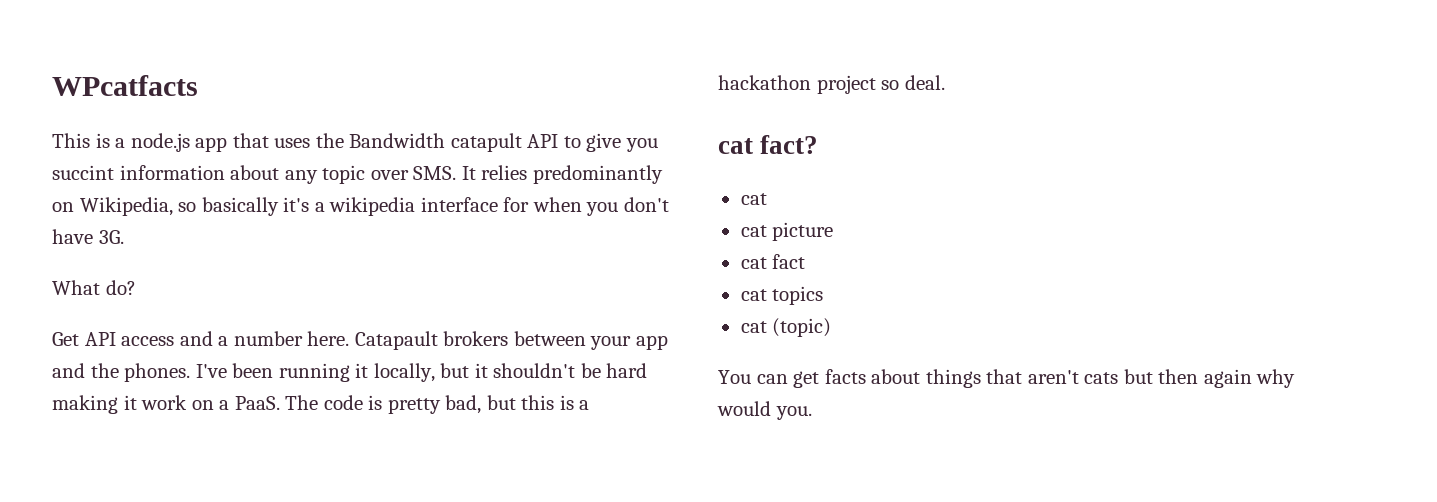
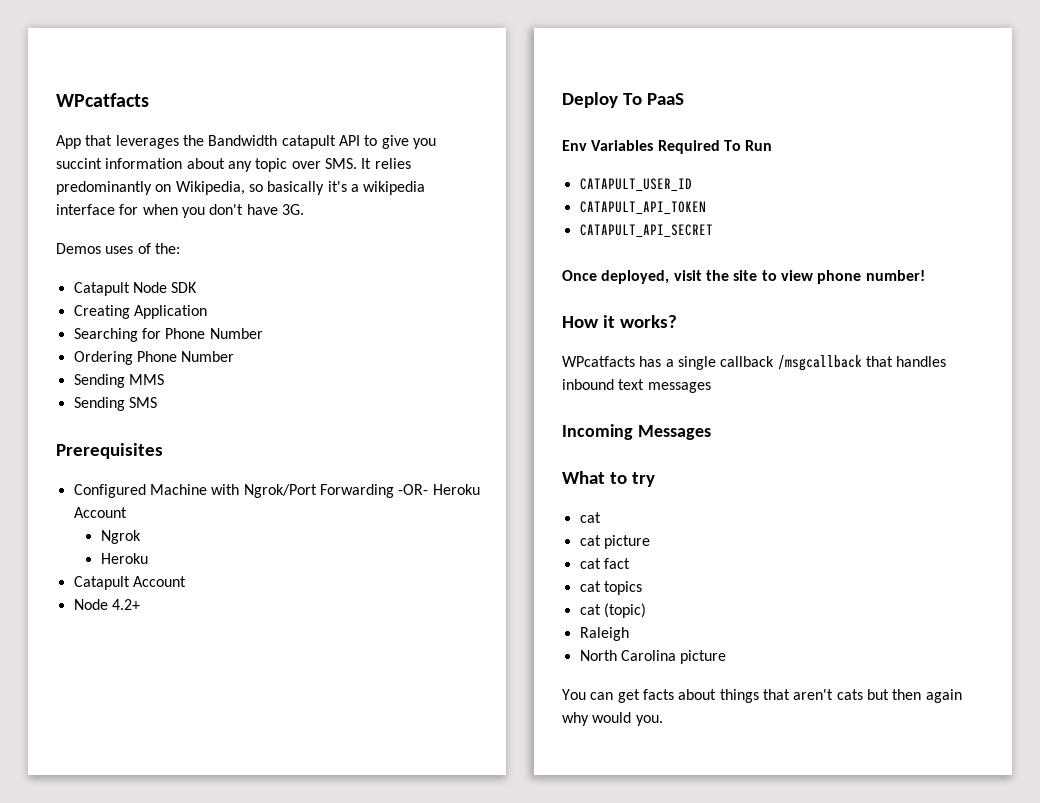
[52,133,311,152] This is a node.js app that uses -> [56,135,179,149] App that leverages
[52,280,136,295] [52,331,668,350] [52,363,648,382] [52,395,590,414] [718,75,945,94] [718,135,819,154] What do? // Get API access and a number here. Catapault brokers between your app and the phones. I've been running it locally, but it shouldn't be hard making it work on a PaaS. The code is pretty bad, but this is a hackathon project so deal. // cat fact? -> [56,243,180,254] [73,282,198,296] [73,305,207,319] [73,328,263,342] [73,351,235,365] [73,374,164,388] [73,397,157,411] [56,443,163,459] [73,484,480,498] [73,507,127,518] [100,530,141,544] [100,553,148,564] [73,576,186,590] [73,599,140,610] [562,92,684,108] [562,140,773,154] [579,178,692,192] [579,201,706,215] [579,224,713,238] [562,270,925,284] [562,315,677,328] [562,355,947,371] [562,379,711,393] [562,424,711,440] [562,471,655,487] Demos uses of the: // Catapult Node SDK // Creating Application // Searching for Phone Number // Ordering Phone Number // Sending MMS // Sending SMS // Prerequisites // Configured Machine with Ngrok/Port Forwarding -OR- Heroku Account // Ngrok // Heroku // Catapult Account // Node 4.2+ // Deploy To PaaS // Env Variables Required To Run // CATAPULT_USER_ID // CATAPULT_API_TOKEN // CATAPULT_API_SECRET // Once deployed, visit the site to view phone number! // How it works? // WPcatfacts has a single callback /msgcallback that handles inbound text messages // Incoming Messages // What to try
(832, 327) none -> [579,627,629,641] [579,650,727,664] // Raleigh // North Carolina picture

